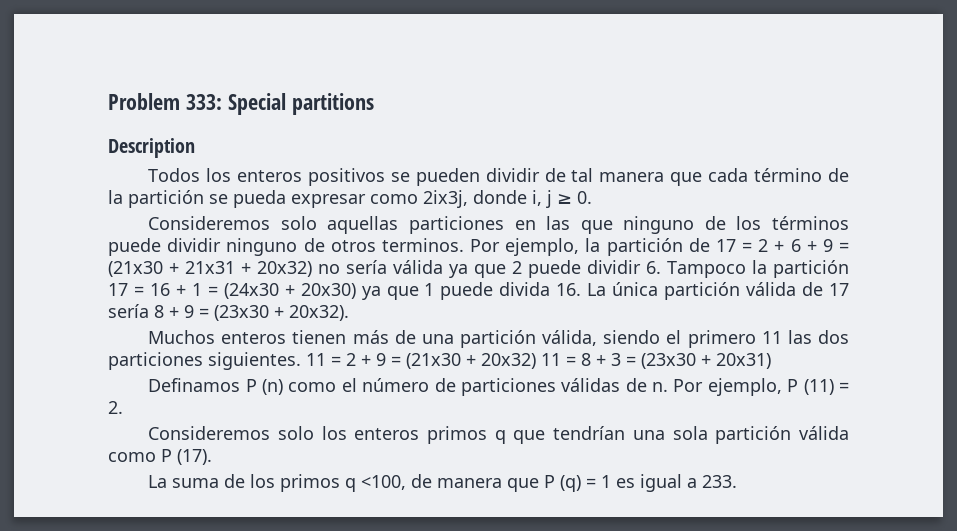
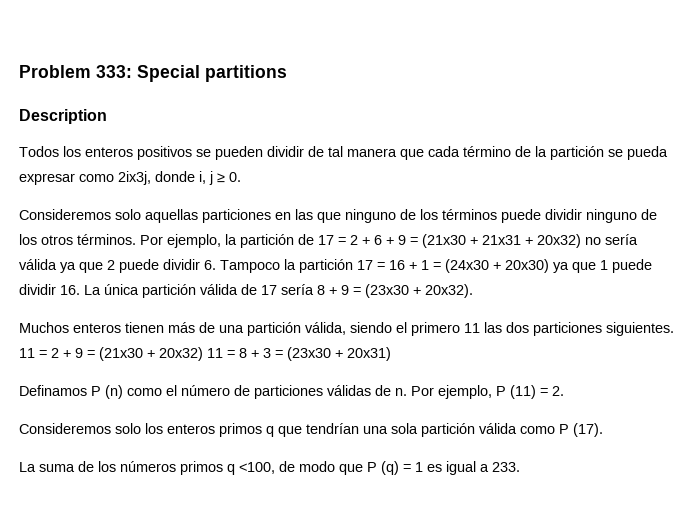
[330,238,464,252] otros terminos. -> [19,234,136,245] los otros términos.
[499,282,551,296] divida -> [19,284,56,295] dividir
(276, 481) none -> [120,461,176,472] números
[437,478,503,488] manera -> [299,461,335,472] modo

